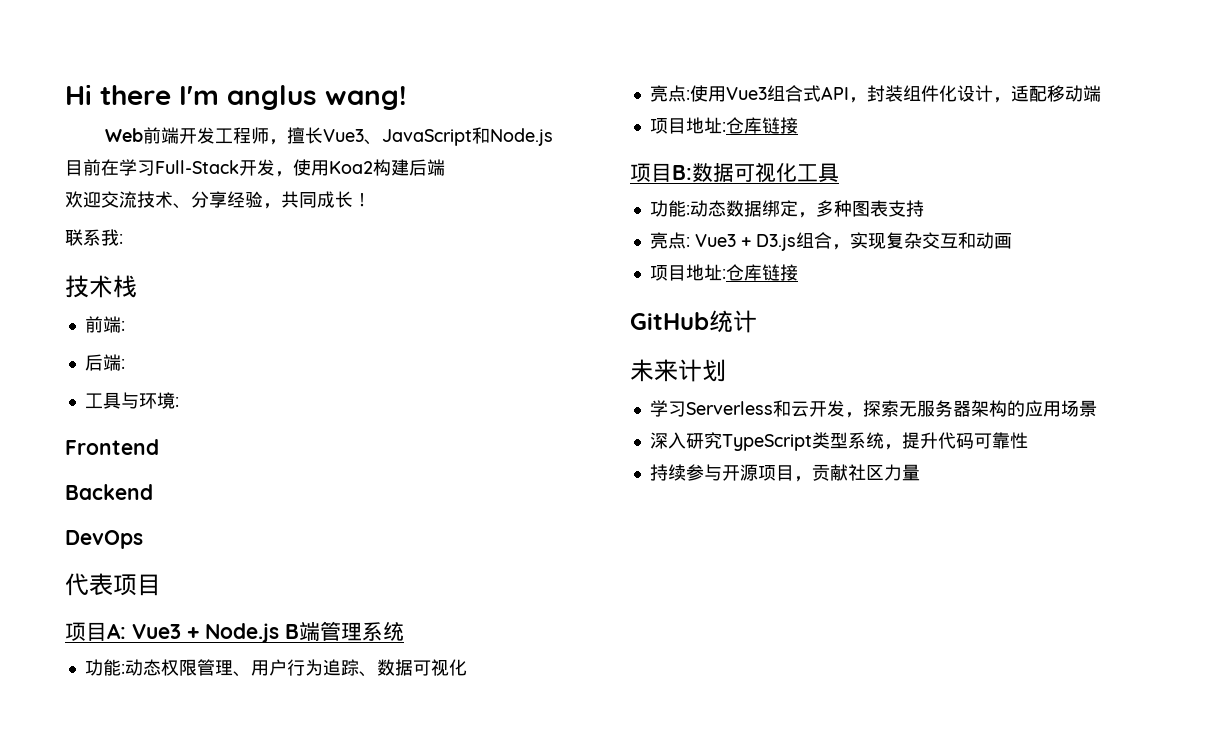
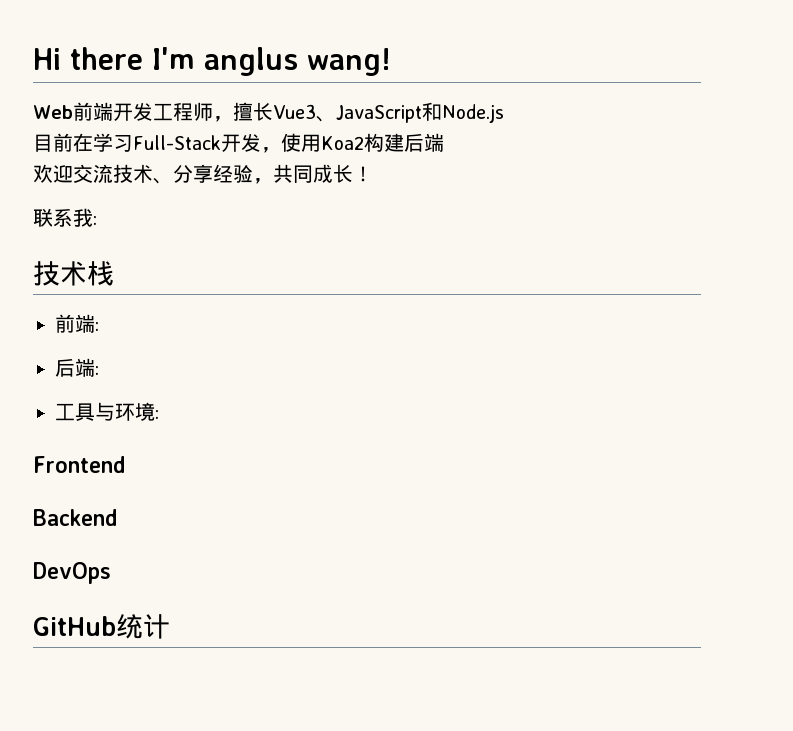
[65,573,161,596] [65,621,404,643] [84,659,467,677] [649,85,1101,103] [649,117,798,134] [630,162,839,183] [649,200,924,218] [649,232,1012,251] [649,264,798,281] [630,310,757,333] [630,359,726,382] [649,400,1097,418] [649,432,1028,451] [649,464,920,482] 代表项目 // 项目A: Vue3 + Node.js B端管理系统 // 功能:动态权限管理、用户行为追踪、数据可视化 // 亮点:使用Vue3组合式API，封装组件化设计，适配移动端 // 项目地址:仓库链接 // 项目B:数据可视化工具 // 功能:动态数据绑定，多种图表支持 // 亮点: Vue3 + D3.js组合，实现复杂交互和动画 // 项目地址:仓库链接 // GitHub统计 // 未来计划 // 学习Serverless和云开发，探索无服务器架构的应用场景 // 深入研究TypeScript类型系统，提升代码可靠性 // 持续参与开源项目，贡献社区力量 -> [33,614,170,639] GitHub统计

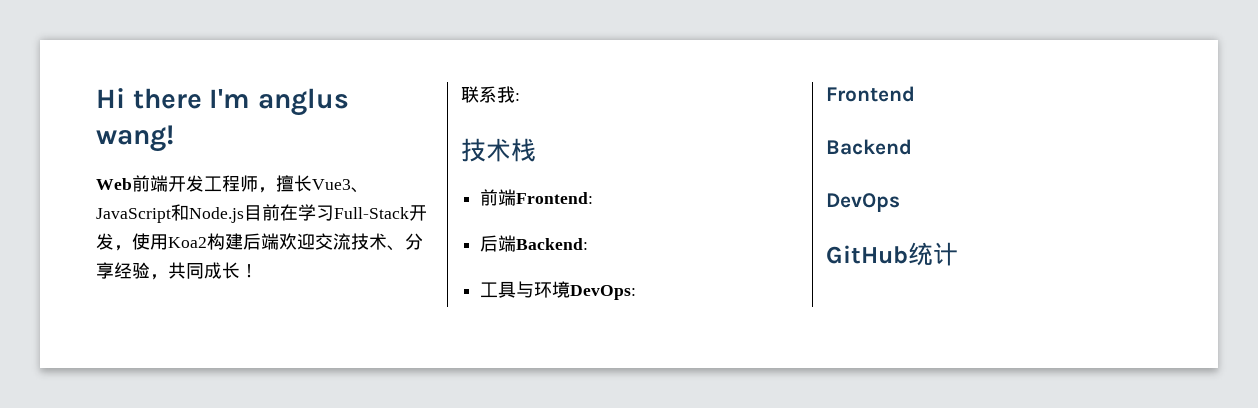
(504, 113) // -> (244, 215) none
(444, 142) // -> (279, 241) none
[95,322,99,331] [55,358,99,377] : // 后端: -> [516,192,594,204] [480,235,589,252] Frontend: // 后端Backend:
[155,410,159,419] : -> [570,285,637,300] DevOps:

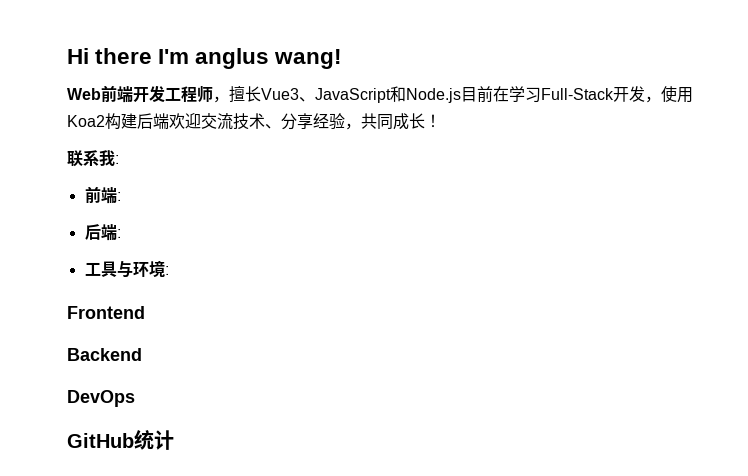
[461,138,536,162] [480,189,594,206] [480,235,589,252] // 技术栈 // 前端Frontend: // 后端Backend: -> [84,186,121,204] [84,224,121,241] // 前端: // 后端:
[570,285,637,300] DevOps: -> [164,266,169,275] :

